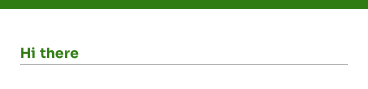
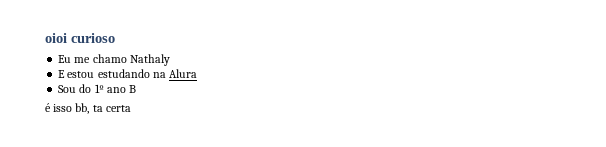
[20,47,79,59] Hi there -> [45,33,115,43] [58,54,170,66] [58,69,198,78] [58,84,137,93] [45,103,131,114] oioi curioso // Eu me chamo Nathaly // E estou estudando na Alura // Sou do 1º ano B // é isso bb, ta certa

